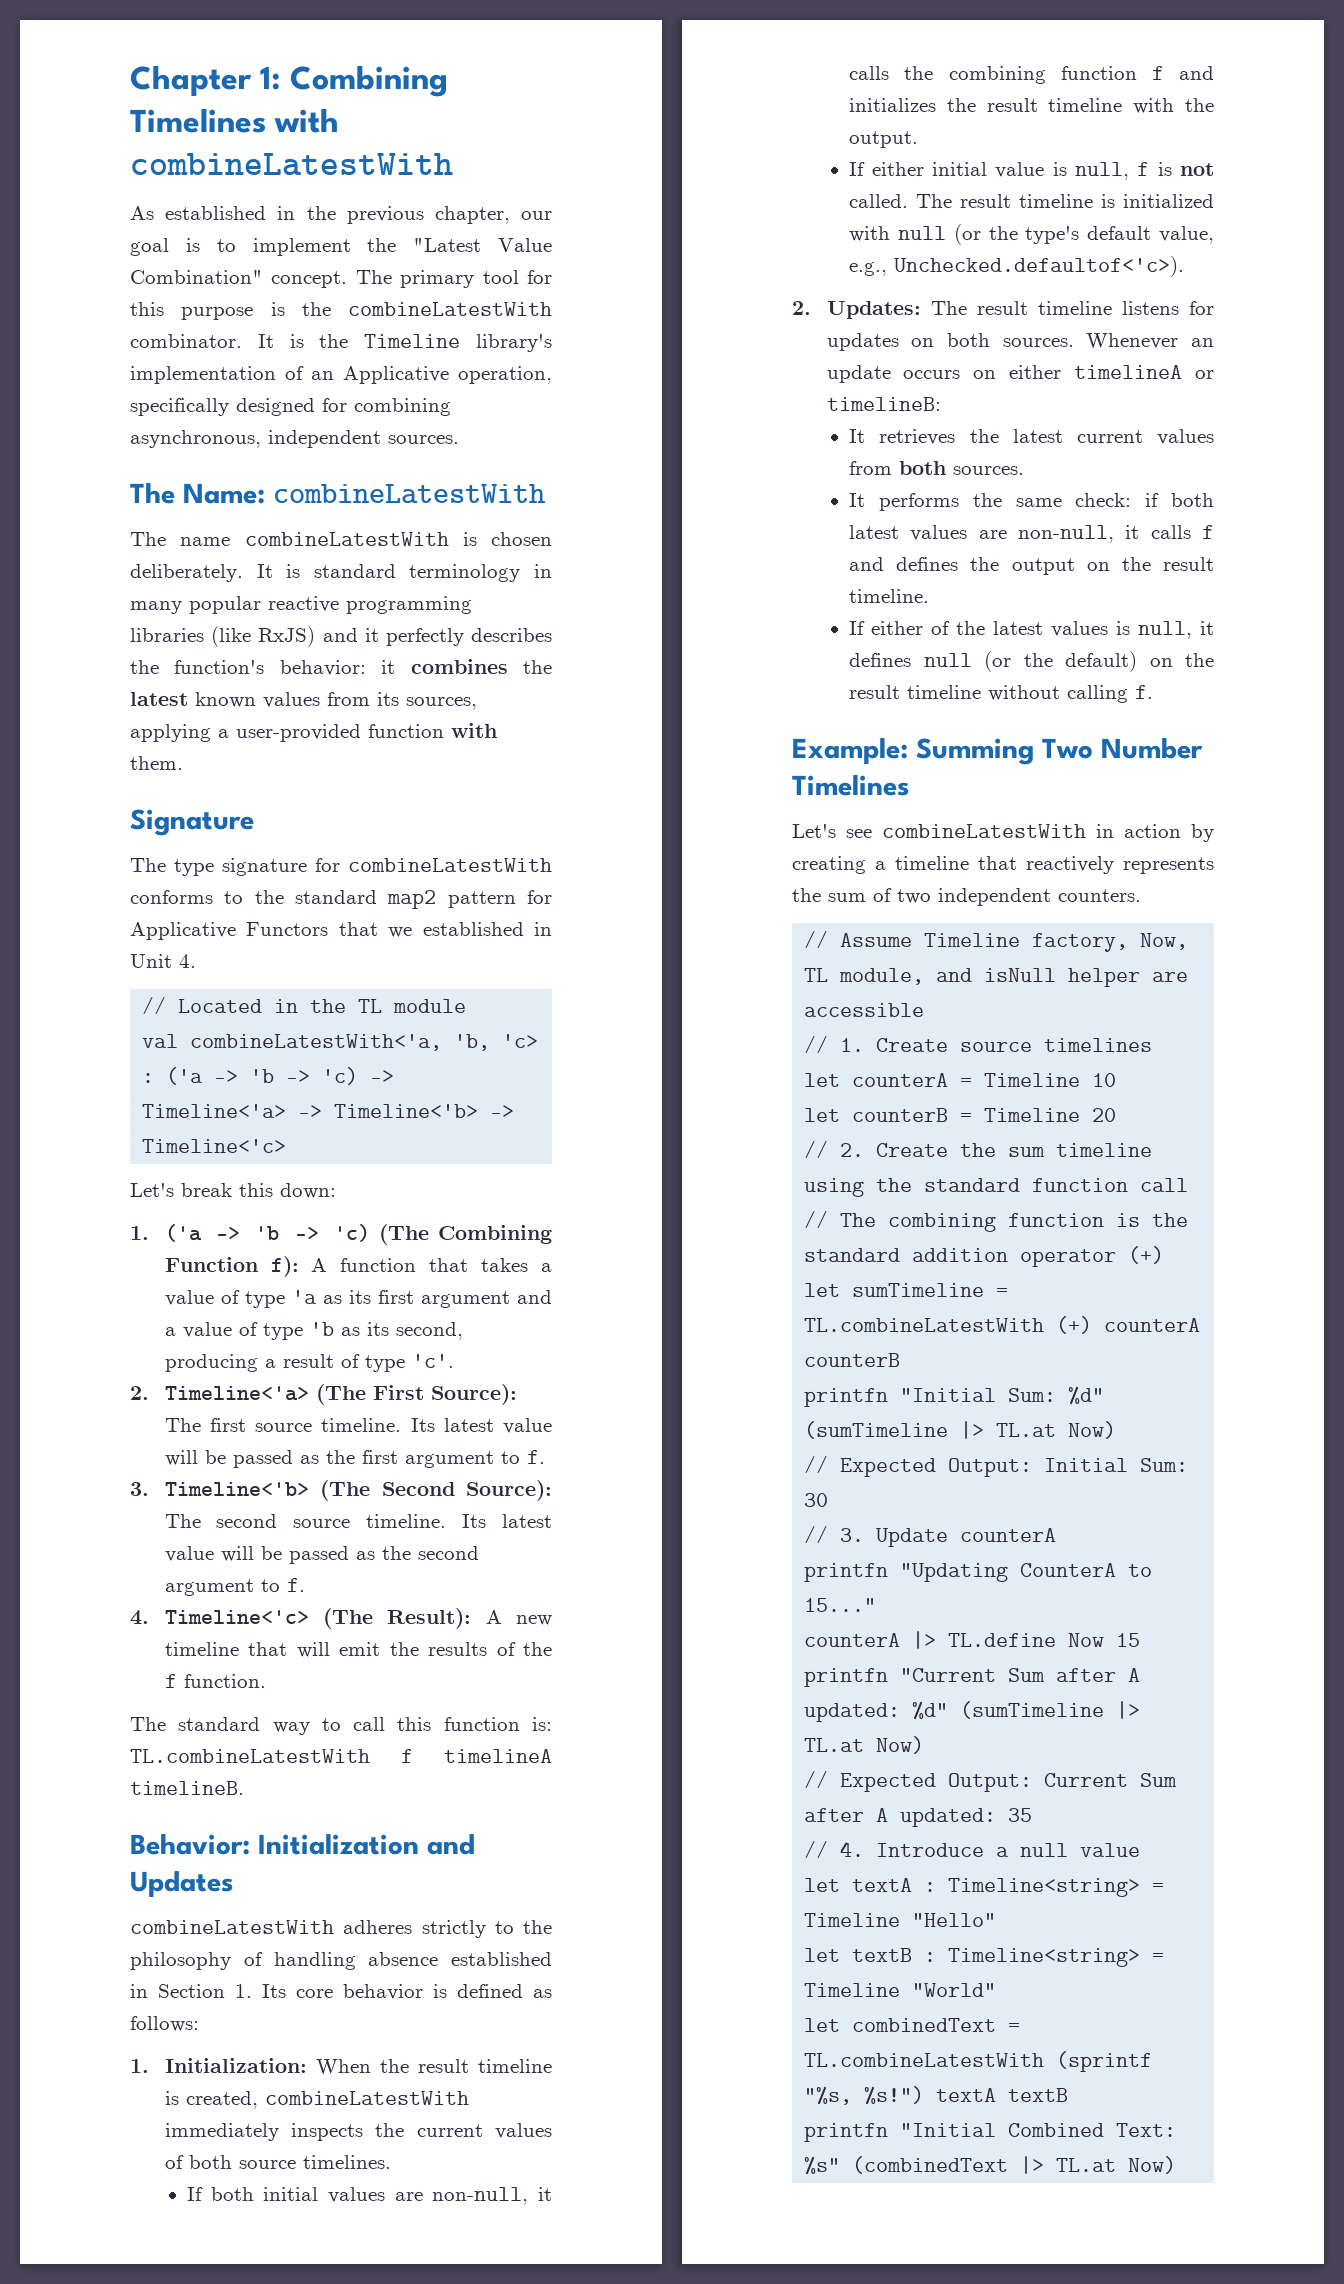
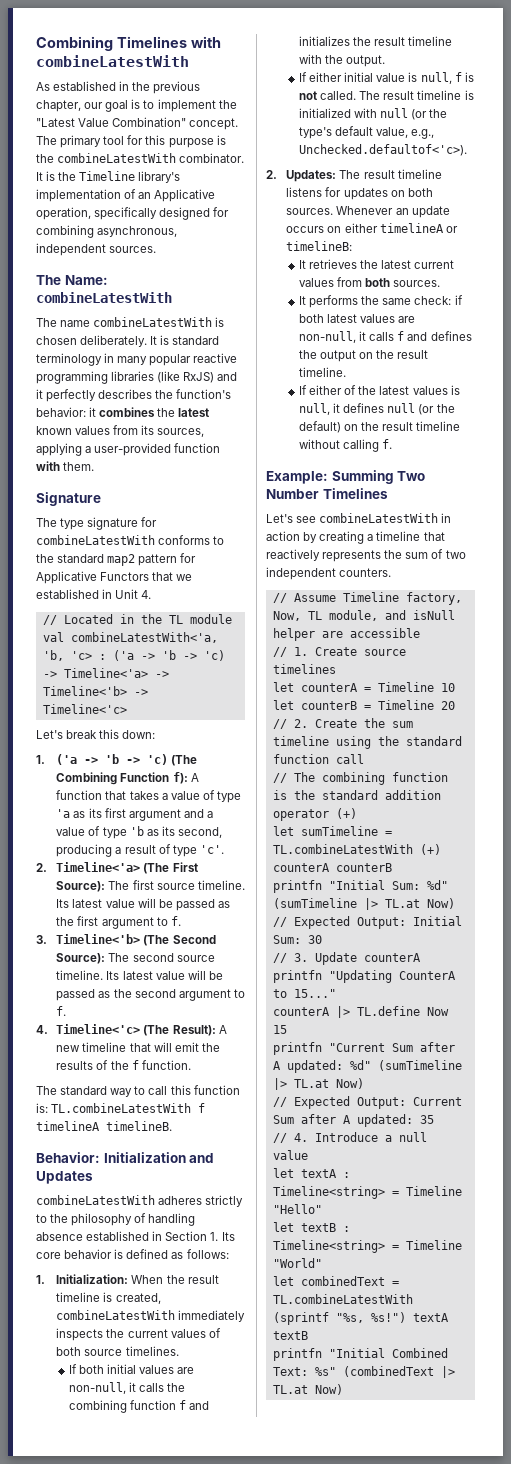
[130,65,282,96] Chapter 1: -> (36, 43) none

